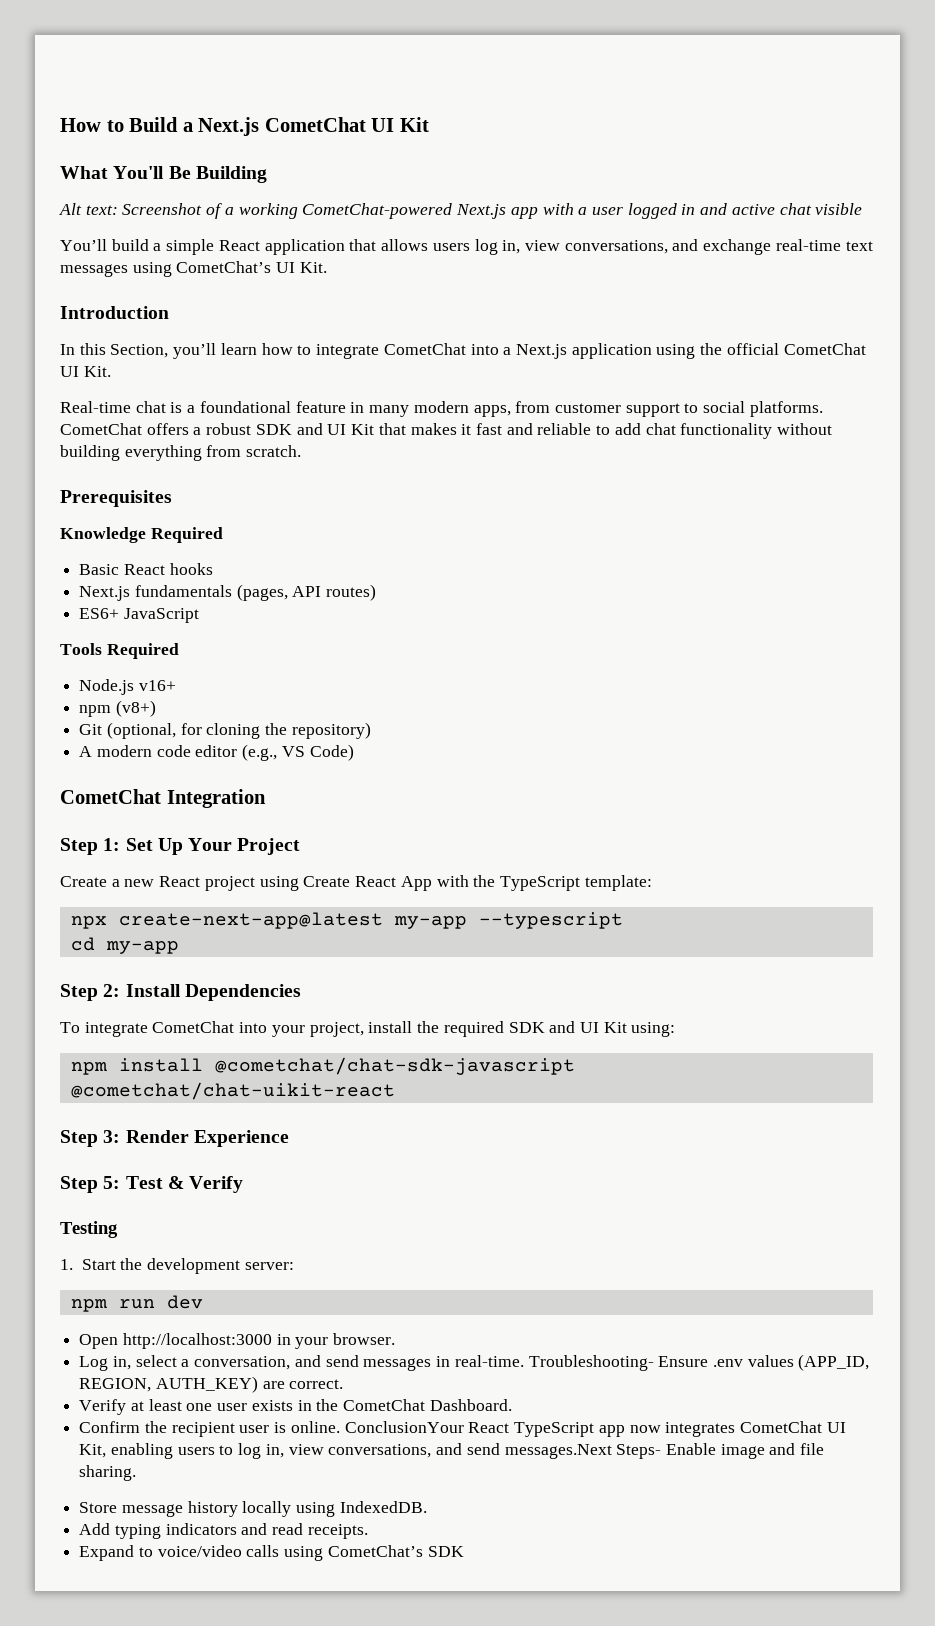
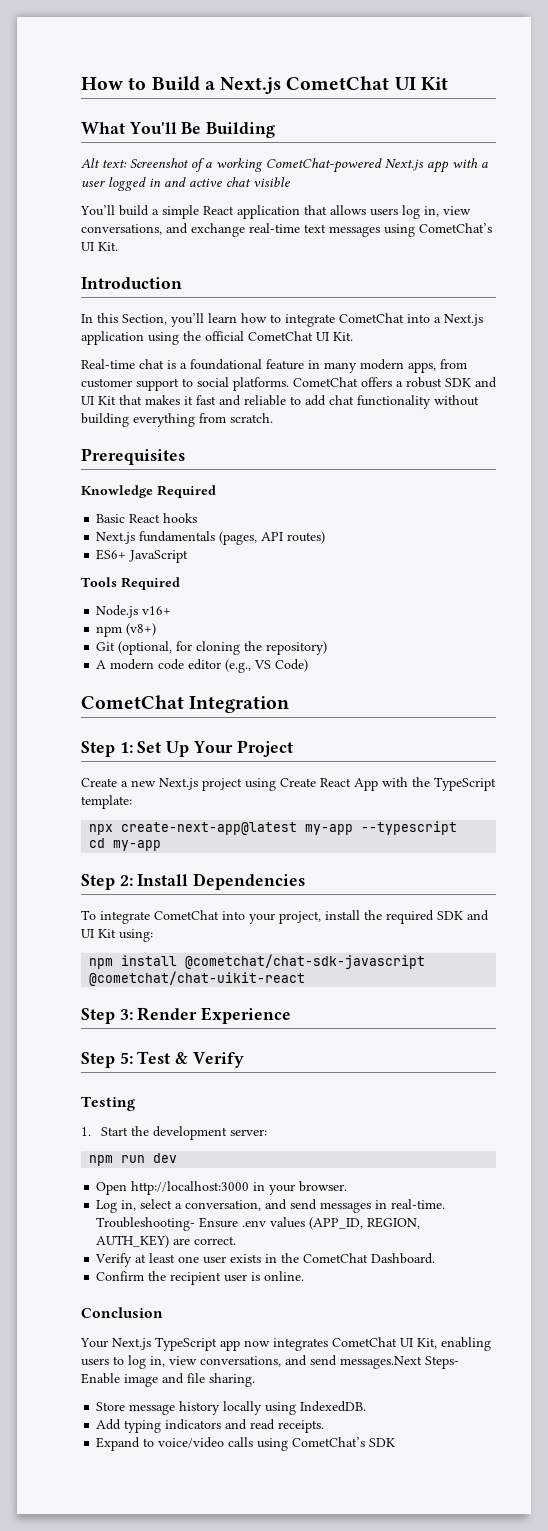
[159,876,201,887] React -> [159,778,198,790] Next.js
[344,1421,510,1433] ConclusionYour React -> [81,1307,163,1318] [80,1338,151,1350] // Conclusion // Your Next.js

